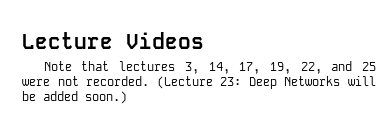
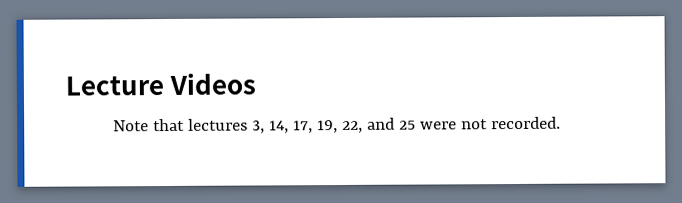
[156,76,376,89] [22,91,127,104] (Lecture 23: Deep Networks will be added soon.) -> (562, 123) none

